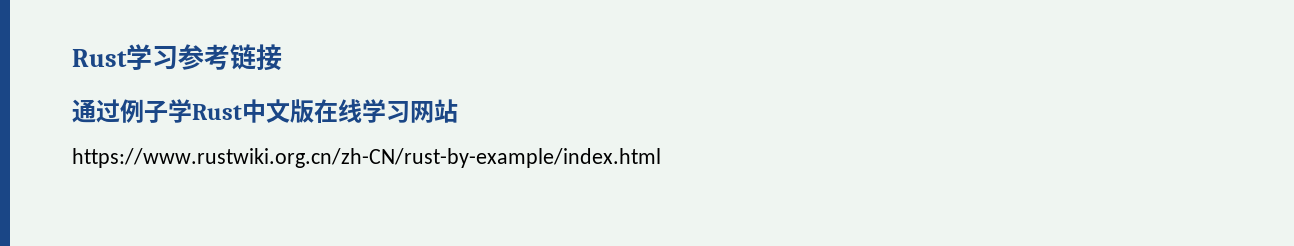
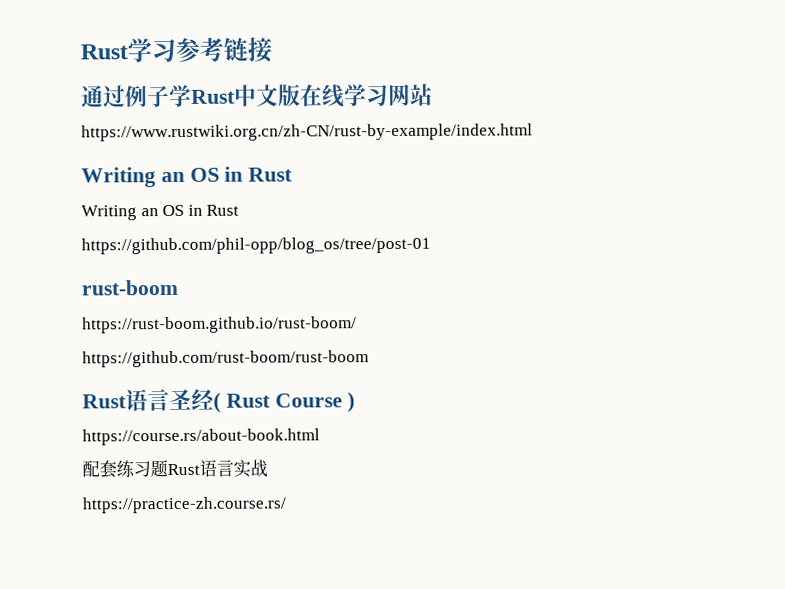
(661, 158) none -> [81,166,294,188] [81,204,240,221] [81,236,431,255] [81,279,178,296] [82,316,357,334] [82,350,369,368] [82,388,356,413] [82,428,320,446] [82,459,268,479] [82,496,286,514] // Writing an OS in Rust // Writing an OS in Rust // https://github.com/phil-opp/blog_os/tree/post-01 // rust-boom // https://rust-boom.github.io/rust-boom/ // https://github.com/rust-boom/rust-boom // Rust语言圣经( Rust Course ) // https://course.rs/about-book.html // 配套练习题Rust语言实战 // https://practice-zh.course.rs/

